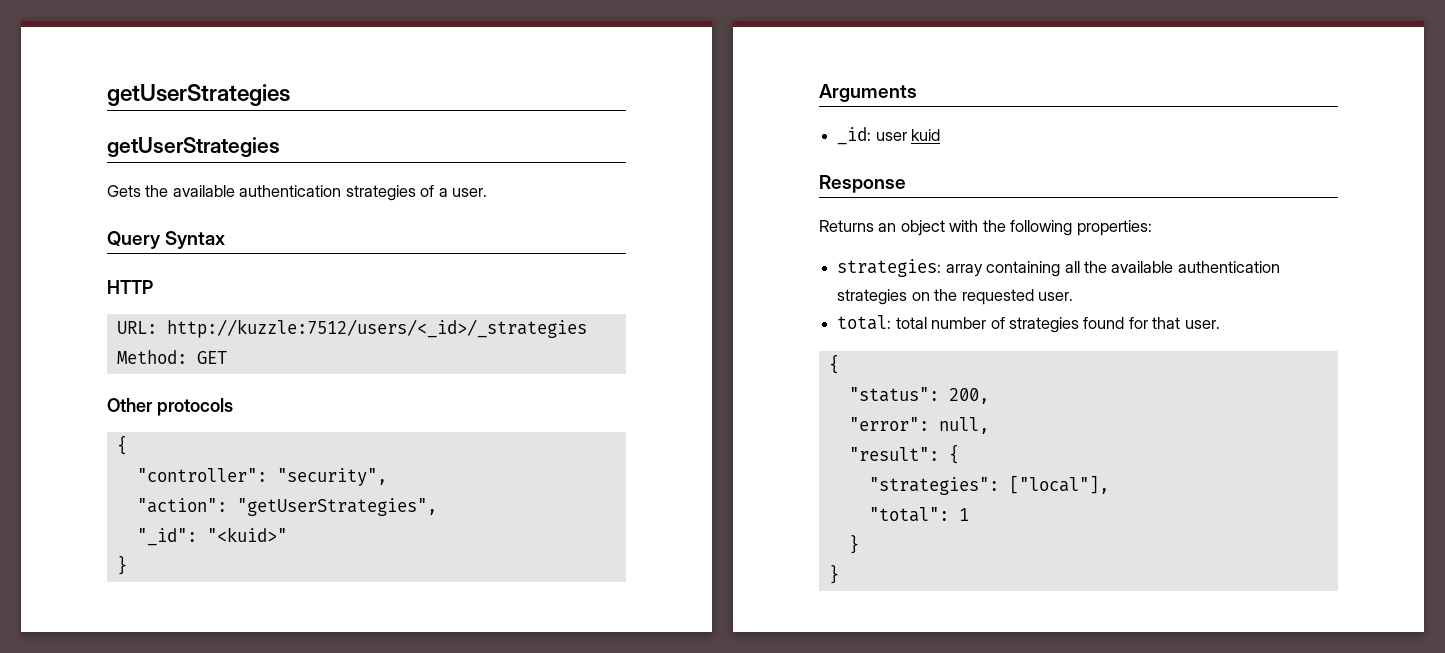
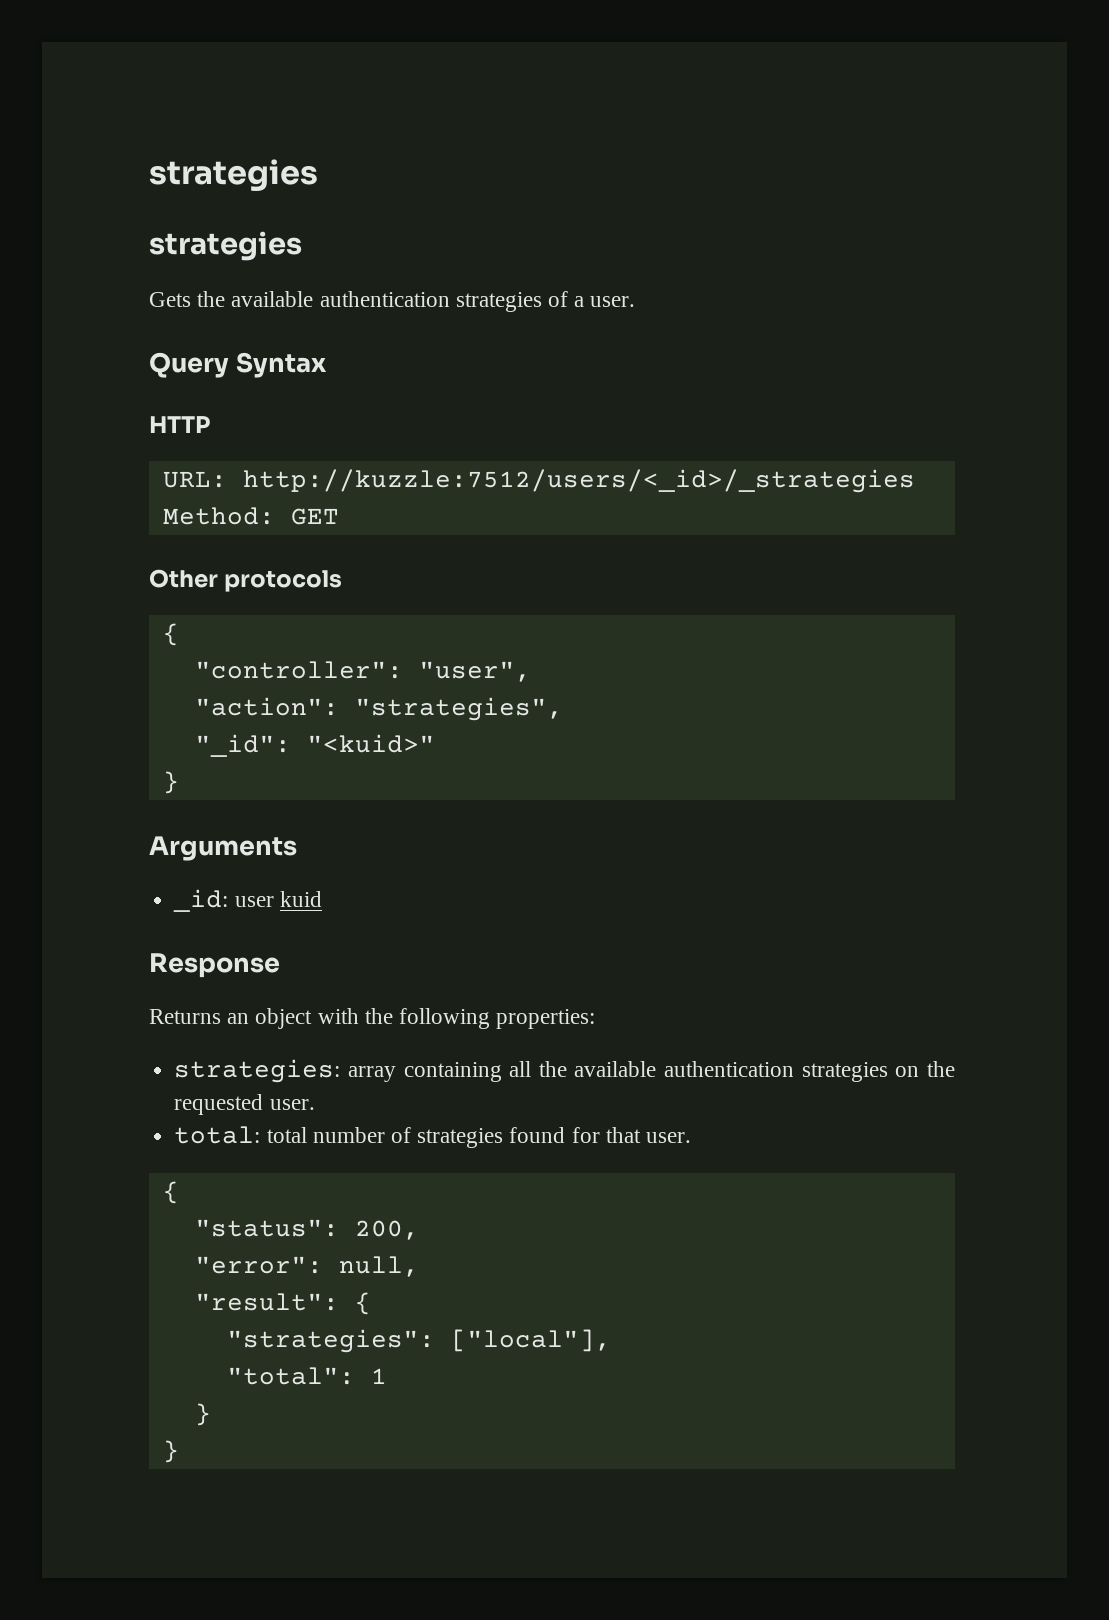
[107,84,290,106] [107,137,280,157] getUserStrategies // getUserStrategies -> [149,159,318,191] [149,231,302,261] strategies // strategies
[276,468,387,486] "security", -> [418,661,531,682] "user",
[236,498,437,516] "getUserStrategies", -> [354,697,563,721] "strategies",

